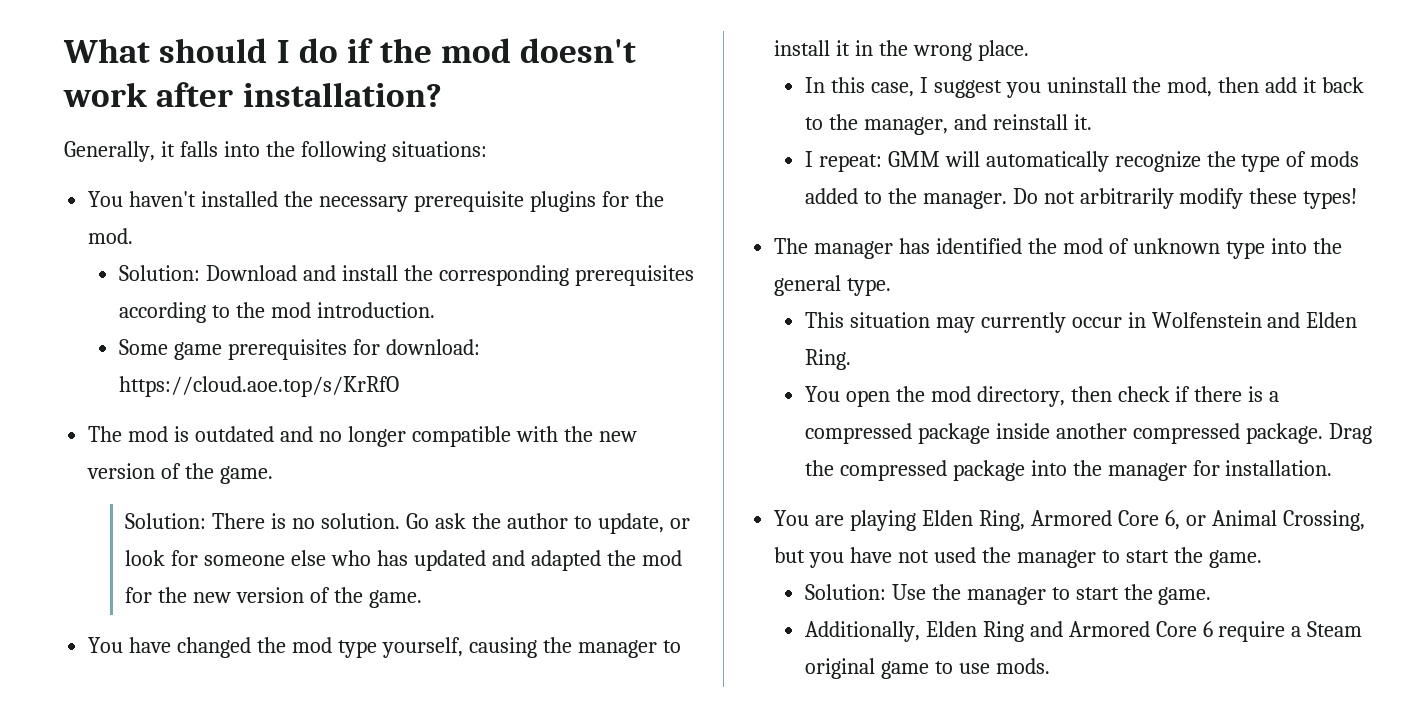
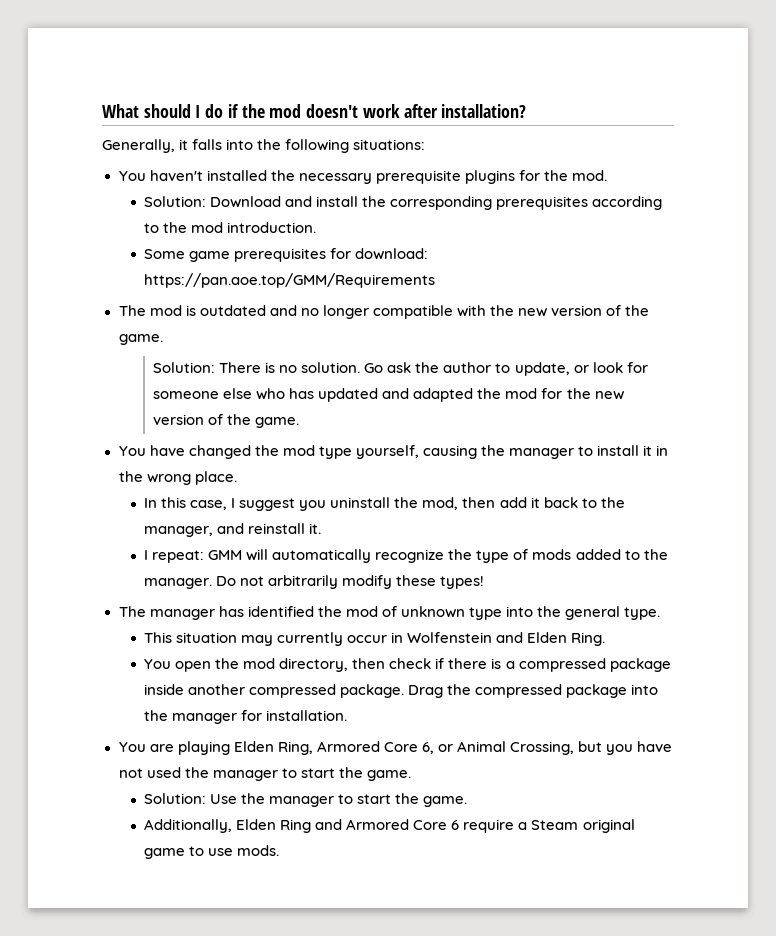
[118,376,399,397] https://cloud.aoe.top/s/KrRfO -> [144,273,436,288] https://pan.aoe.top/GMM/Requirements

